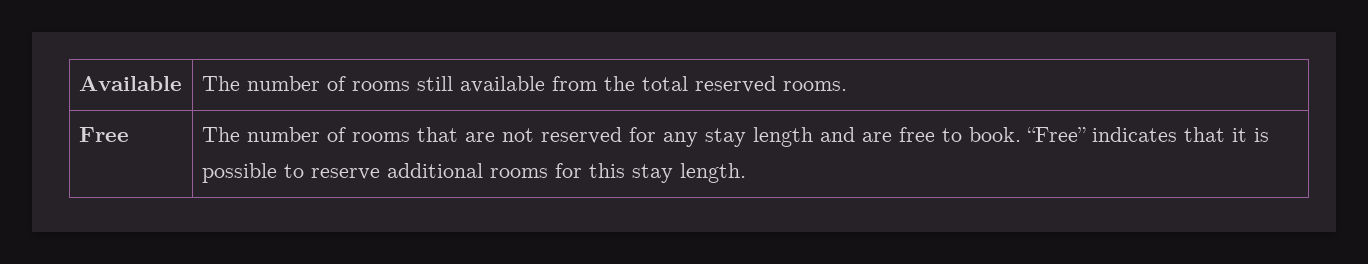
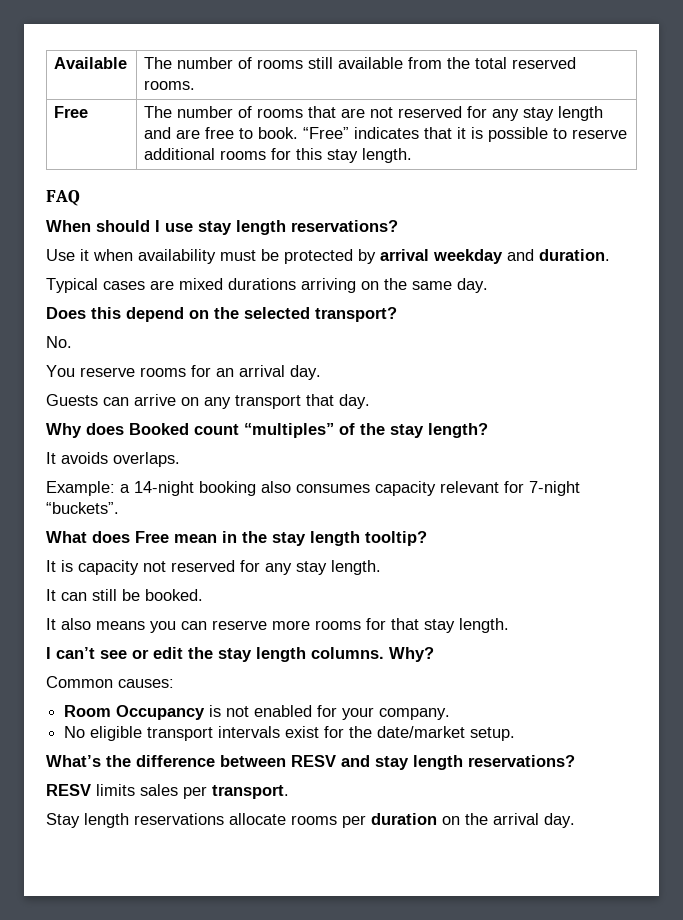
(746, 173) none -> [46,190,80,206] [46,220,398,235] [46,249,610,264] [46,278,488,293] [46,307,397,322] [46,336,72,348] [46,365,321,380] [46,394,370,409] [46,423,488,438] [46,452,180,467] [46,481,580,496] [46,502,119,514] [46,531,427,546] [46,560,381,575] [46,589,203,601] [46,618,509,633] [46,647,434,662] [46,676,174,688] [64,705,451,720] [64,726,516,741] [46,755,575,770] [46,784,289,799] [46,813,575,828] // FAQ // When should I use stay length reservations? // Use it when availability must be protected by arrival weekday and duration. // Typical cases are mixed durations arriving on the same day. // Does this depend on the selected transport? // No. // You reserve rooms for an arrival day. // Guests can arrive on any transport that day. // Why does Booked count “multiples” of the stay length? // It avoids overlaps. // Example: a 14-night booking also consumes capacity relevant for 7-night “buckets”. // What does Free mean in the stay length tooltip? // It is capacity not reserved for any stay length. // It can still be booked. // It also means you can reserve more rooms for that stay length. // I can’t see or edit the stay length columns. Why? // Common causes: // Room Occupancy is not enabled for your company. // No eligible transport intervals exist for the date/market setup. // What’s the difference between RESV and stay length reservations? // RESV limits sales per transport. // Stay length reservations allocate rooms per duration on the arrival day.

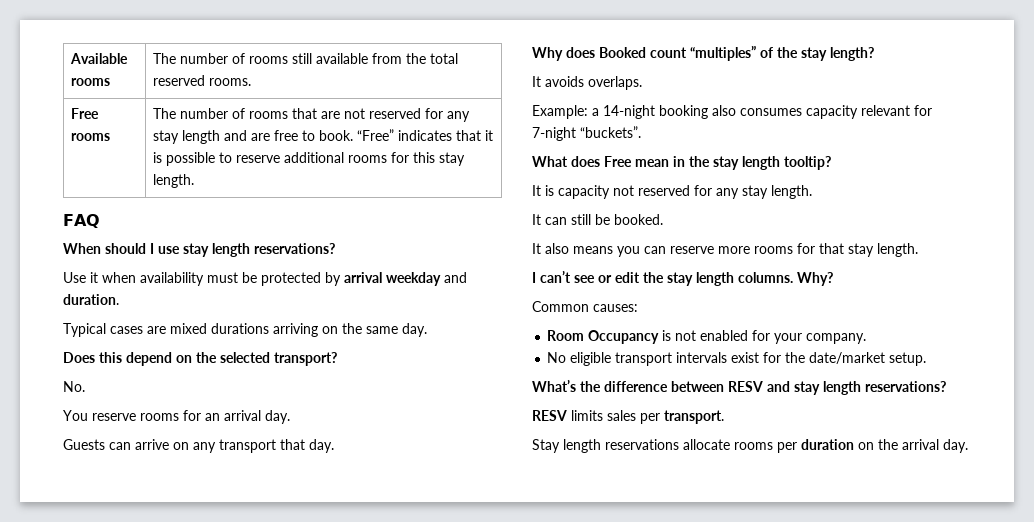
(128, 63) none -> [70,78,110,86] rooms
(89, 112) none -> [70,133,110,141] rooms

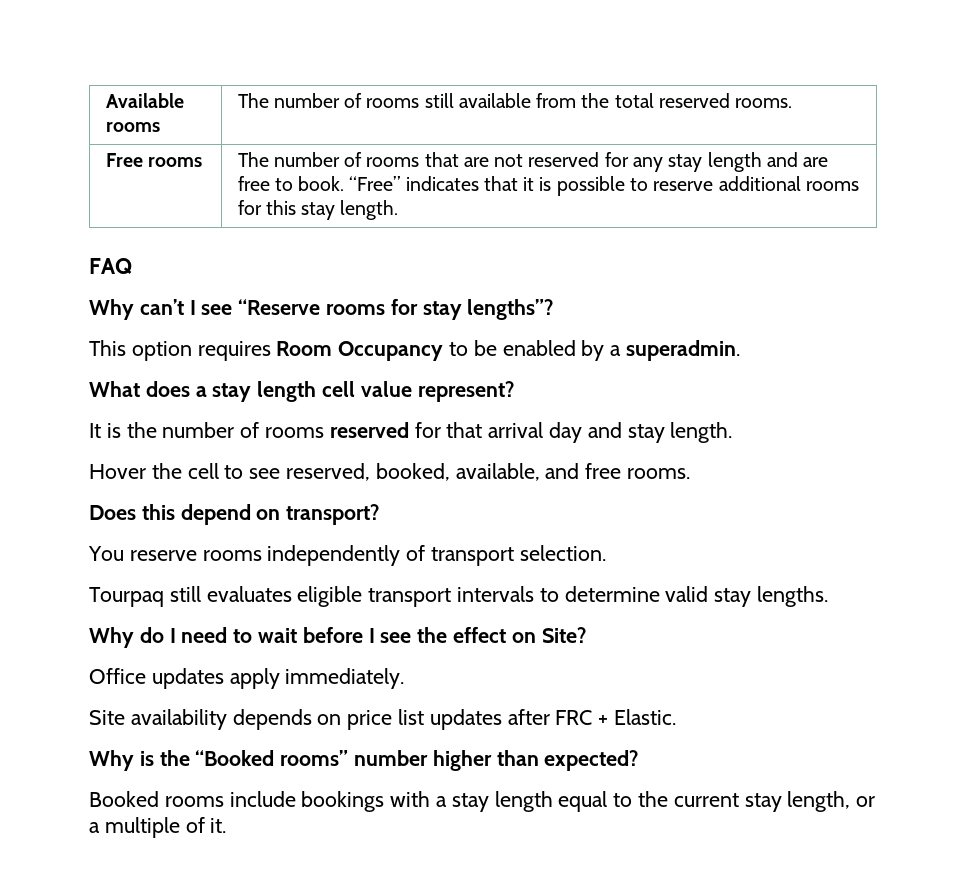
[63,243,335,257] [63,272,467,286] [63,294,119,305] [63,323,427,337] When should I use stay length reservations? // Use it when availability must be protected by arrival weekday and duration. // Typical cases are mixed durations arriving on the same day. -> [89,299,555,320] [89,340,741,361] [89,381,515,402] [89,422,733,443] [89,463,691,481] Why can’t I see “Reserve rooms for stay lengths”? // This option requires Room Occupancy to be enabled by a superadmin. // What does a stay length cell value represent? // It is the number of rooms reserved for that arrival day and stay length. // Hover the cell to see reserved, booked, available, and free rooms.
[196,352,270,363] the selected -> (281, 514) none
[63,381,85,392] // No. -> (381, 514) none
[183,410,290,424] [63,439,334,453] [532,45,874,61] [532,76,642,90] [532,105,932,119] [532,126,641,141] [532,156,831,170] [532,185,812,199] [532,214,663,225] [532,243,918,257] [532,270,833,286] [532,301,638,312] [547,330,867,344] [547,352,927,366] [532,379,946,395] [532,410,724,424] [532,439,968,453] for an arrival day. // Guests can arrive on any transport that day. // Why does Booked count “multiples” of the stay length? // It avoids overlaps. // Example: a 14-night booking also consumes capacity relevant for 7-night “buckets”. // What does Free mean in the stay length tooltip? // It is capacity not reserved for any stay length. // It can still be booked. // It also means you can reserve more rooms for that stay length. // I can’t see or edit the stay length columns. Why? // Common causes: // Room Occupancy is not enabled for your company. // No eligible transport intervals exist for the date/market setup. // What’s the difference between RESV and stay length reservations? // RESV limits sales per transport. // Stay length reservations allocate rooms per duration on the arrival day. -> [267,545,606,566] [89,586,829,607] [89,627,587,648] [89,668,405,689] [89,709,677,730] [89,750,640,771] [89,791,876,812] [89,817,227,838] independently of transport selection. // Tourpaq still evaluates eligible transport intervals to determine valid stay lengths. // Why do I need to wait before I see the effect on Site? // Office updates apply immediately. // Site availability depends on price list updates after FRC + Elastic. // Why is the “Booked rooms” number higher than expected? // Booked rooms include bookings with a stay length equal to the current stay length, or a multiple of it.

